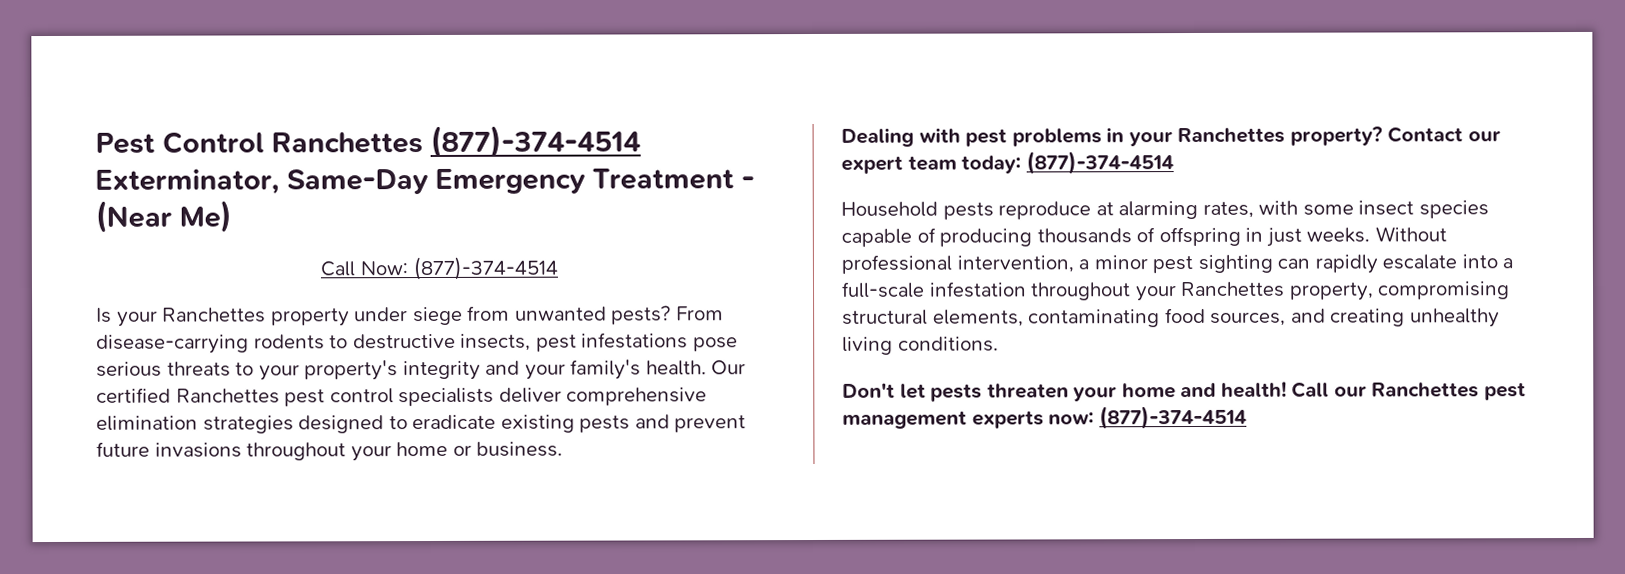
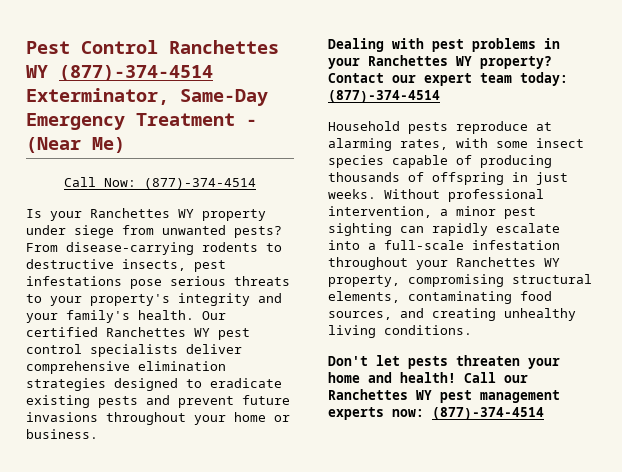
(423, 143) none -> [26,65,48,78] WY
(267, 315) none -> [178,209,194,218] WY
(280, 396) none -> [194,328,210,337] WY
(1286, 135) none -> [456,56,472,66] WY
(1286, 289) none -> [544,258,560,267] WY
(1480, 390) none -> [416,390,432,400] WY

